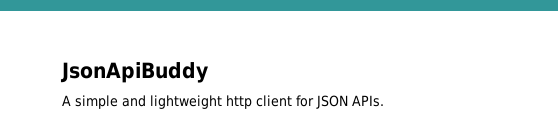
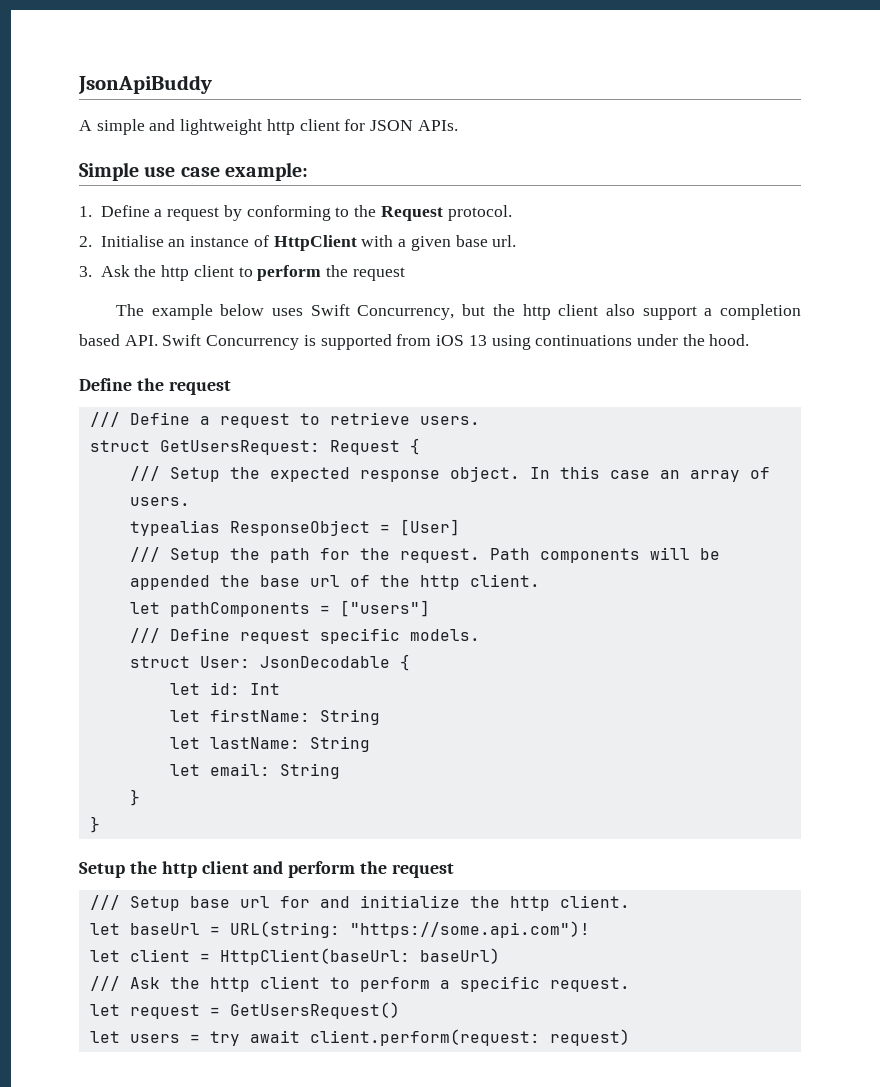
(384, 101) none -> [79,162,308,181] [79,205,512,221] [79,235,517,251] [79,265,405,281] [116,304,801,320] [79,334,750,350] [79,378,231,395] [89,412,480,428] [89,438,420,455] [129,466,770,482] [129,497,190,506] [129,519,460,536] [129,547,720,563] [129,574,540,590] [129,600,430,617] [129,628,480,644] [129,654,410,671] [169,682,280,695] [169,709,380,725] [169,736,370,752] [169,763,340,779] [129,789,140,806] [89,816,100,833] [79,861,455,878] [89,895,630,911] [89,921,590,938] [89,948,500,965] [89,976,630,992] [89,1002,400,1019] [89,1029,630,1046] // Simple use case example: // 1. Define a request by conforming to the Request protocol. // 2. Initialise an instance of HttpClient with a given base url. // 3. Ask the http client to perform the request // The example below uses Swift Concurrency, but the http client also support a completion based API. Swift Concurrency is supported from iOS 13 using continuations under the hood. // Define the request // /// Define a request to retrieve users. // struct GetUsersRequest: Request { // /// Setup the expected response object. In this case an array of users. // typealias ResponseObject = [User] // /// Setup the path for the request. Path components will be appended the base url of the http client. // let pathComponents = ["users"] // /// Define request specific models. // struct User: JsonDecodable { // let id: Int // let firstName: String // let lastName: String // let email: String // } // } // Setup the http client and perform the request // /// Setup base url for and initialize the http client. // let baseUrl = URL(string: "https://some.api.com")! // let client = HttpClient(baseUrl: baseUrl) // /// Ask the http client to perform a specific request. // let request = GetUsersRequest() // let users = try await client.perform(request: request)

